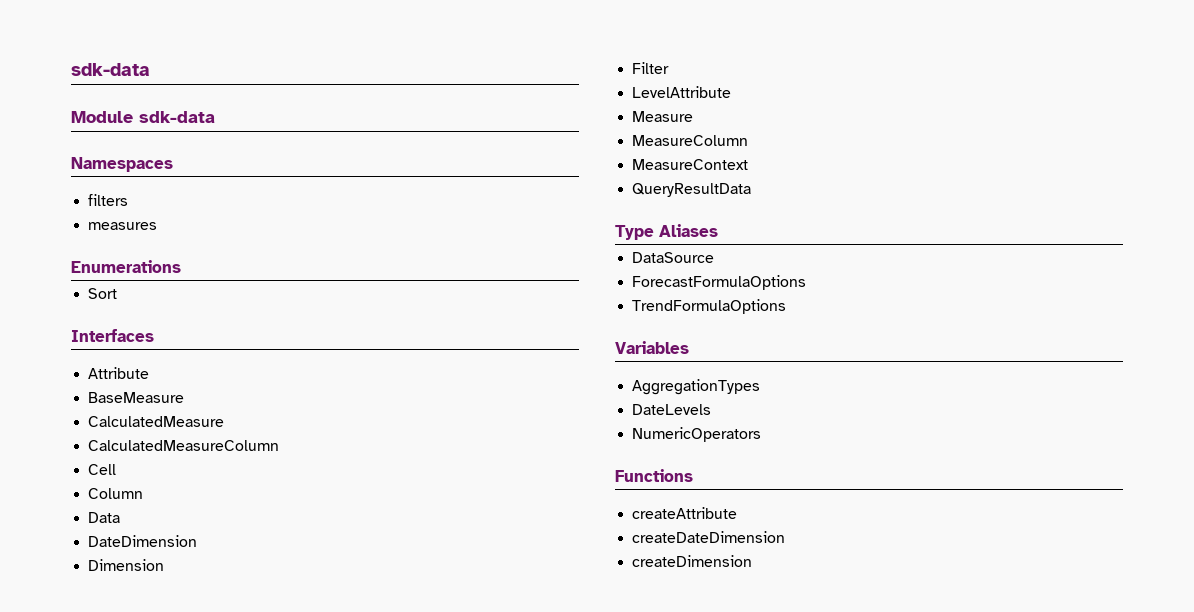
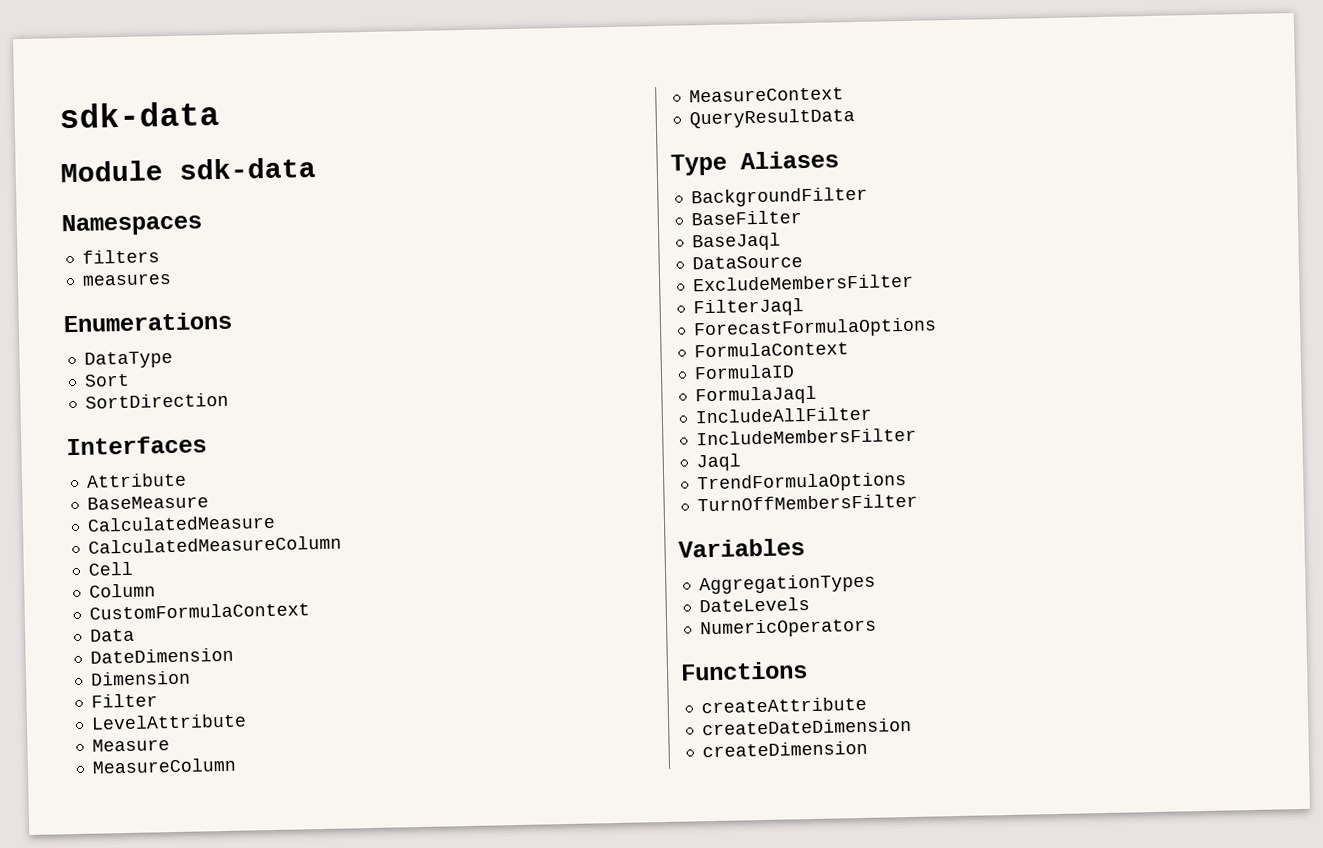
(181, 266) none -> [83,350,173,369] // DataType
(118, 293) none -> [84,392,229,409] // SortDirection
(144, 493) none -> [88,602,310,620] // CustomFormulaContext
(718, 230) none -> [690,186,868,208] [690,210,802,226] [691,232,781,252] // BackgroundFilter // BaseFilter // BaseJaql
(715, 257) none -> [692,273,914,292] [692,298,804,318] // ExcludeMembersFilter // FilterJaql
(807, 282) none -> [693,341,849,358] [693,364,795,380] [694,385,817,406] [694,406,872,424] [695,427,917,446] [695,453,741,472] // FormulaContext // FormulaID // FormulaJaql // IncludeAllFilter // IncludeMembersFilter // Jaql
(787, 306) none -> [696,493,918,512] // TurnOffMembersFilter

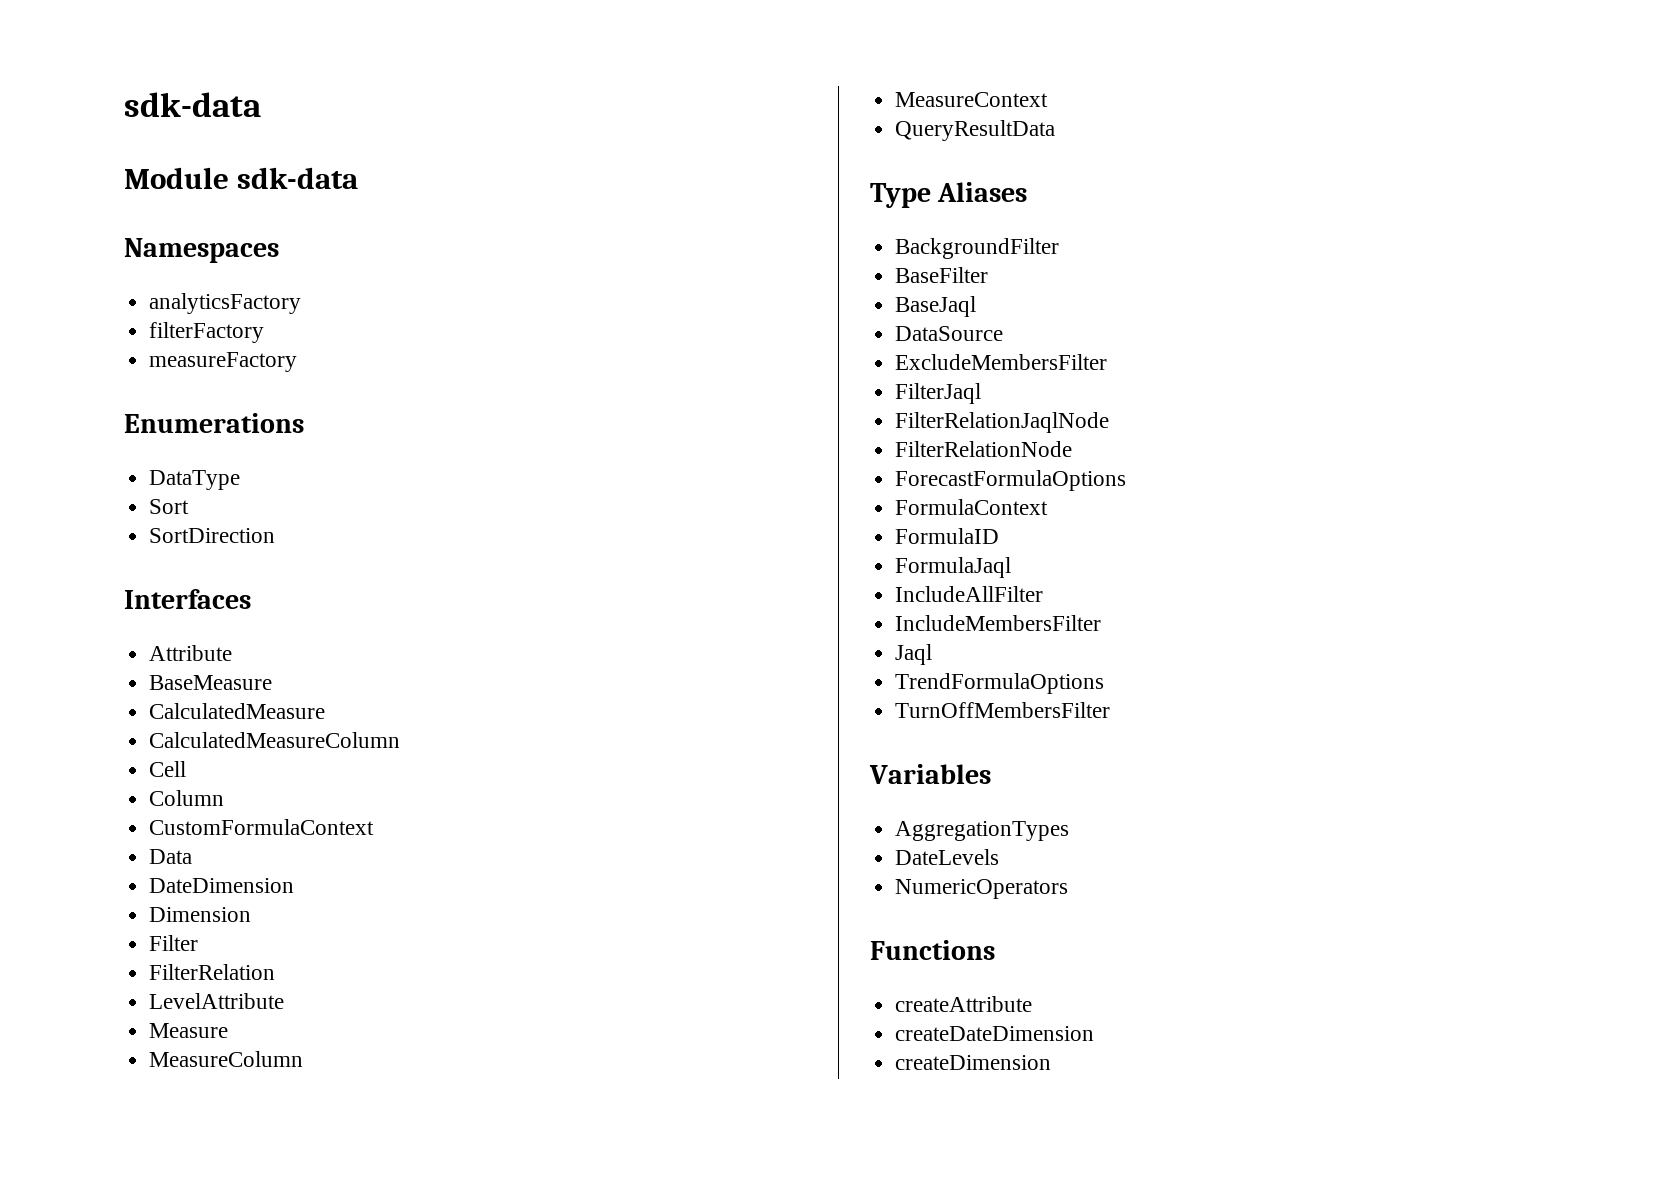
[81,249,160,264] [81,272,172,286] filters // measures -> [149,293,302,314] [149,322,265,343] [149,352,298,372] analyticsFactory // filterFactory // measureFactory
(158, 700) none -> [149,964,276,980] // FilterRelation
(804, 308) none -> [895,412,1110,433] [895,441,1073,457] // FilterRelationJaqlNode // FilterRelationNode

